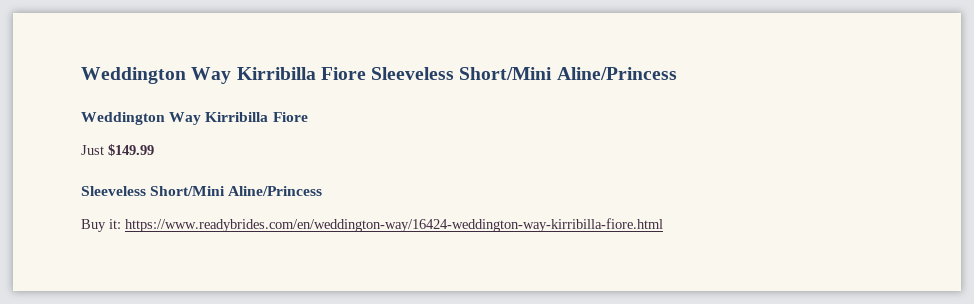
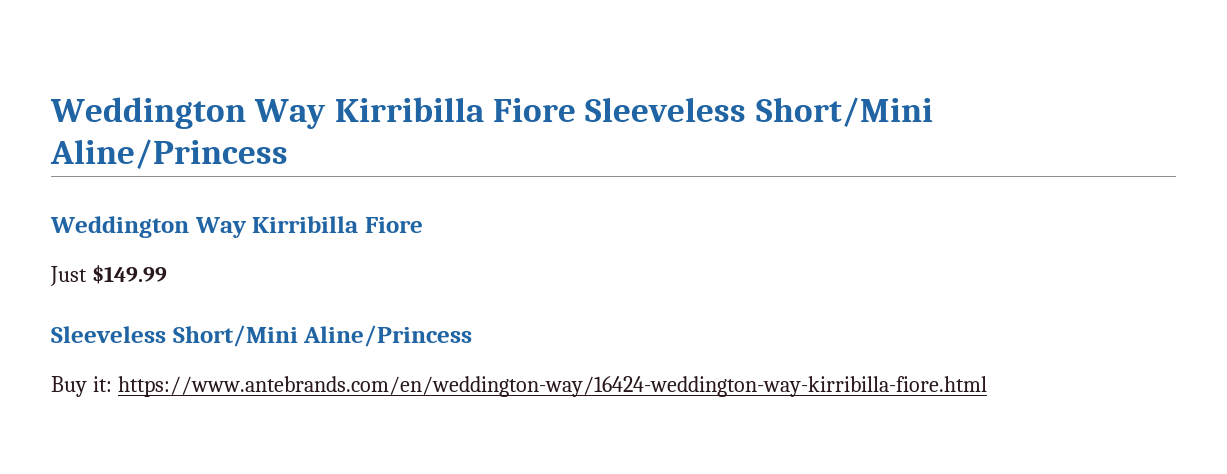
[125,218,663,232] https://www.readybrides.com/en/weddington-way/16424-weddington-way-kirribilla-fiore.html -> [117,376,987,397] https://www.antebrands.com/en/weddington-way/16424-weddington-way-kirribilla-fiore.html

